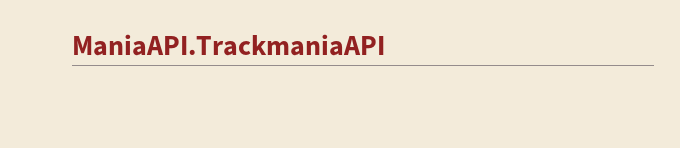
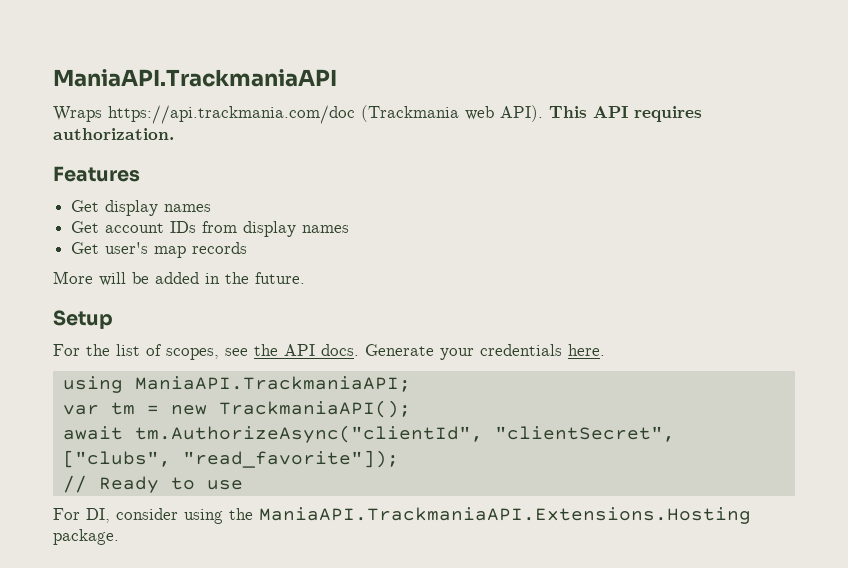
(385, 45) none -> [53,105,702,124] [53,128,174,140] [53,166,140,182] [71,200,212,216] [71,221,350,237] [71,242,248,258] [53,271,305,286] [53,310,113,329] [53,344,605,360] [62,376,411,393] [62,400,411,418] [62,425,675,443] [62,450,399,468] [62,475,243,493] [53,507,751,524] [53,529,119,545] // Wraps https://api.trackmania.com/doc (Trackmania web API). This API requires authorization. // Features // Get display names // Get account IDs from display names // Get user's map records // More will be added in the future. // Setup // For the list of scopes, see the API docs. Generate your credentials here. // using ManiaAPI.TrackmaniaAPI; // var tm = new TrackmaniaAPI(); // await tm.AuthorizeAsync("clientId", "clientSecret", ["clubs", "read_favorite"]); // // Ready to use // For DI, consider using the ManiaAPI.TrackmaniaAPI.Extensions.Hosting package.

